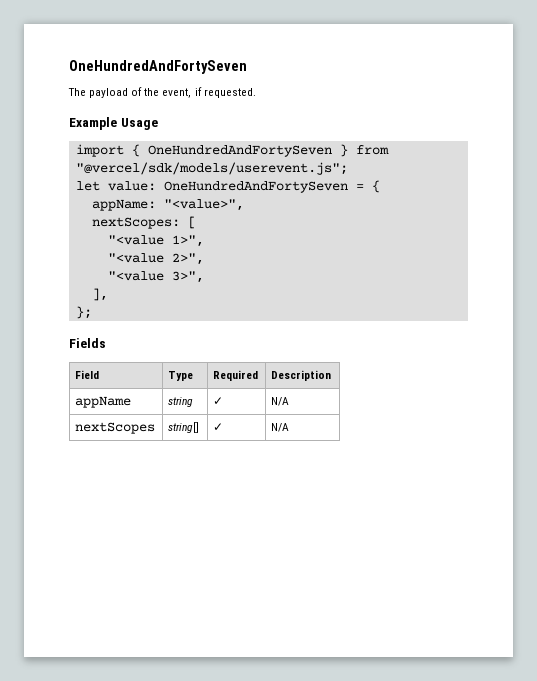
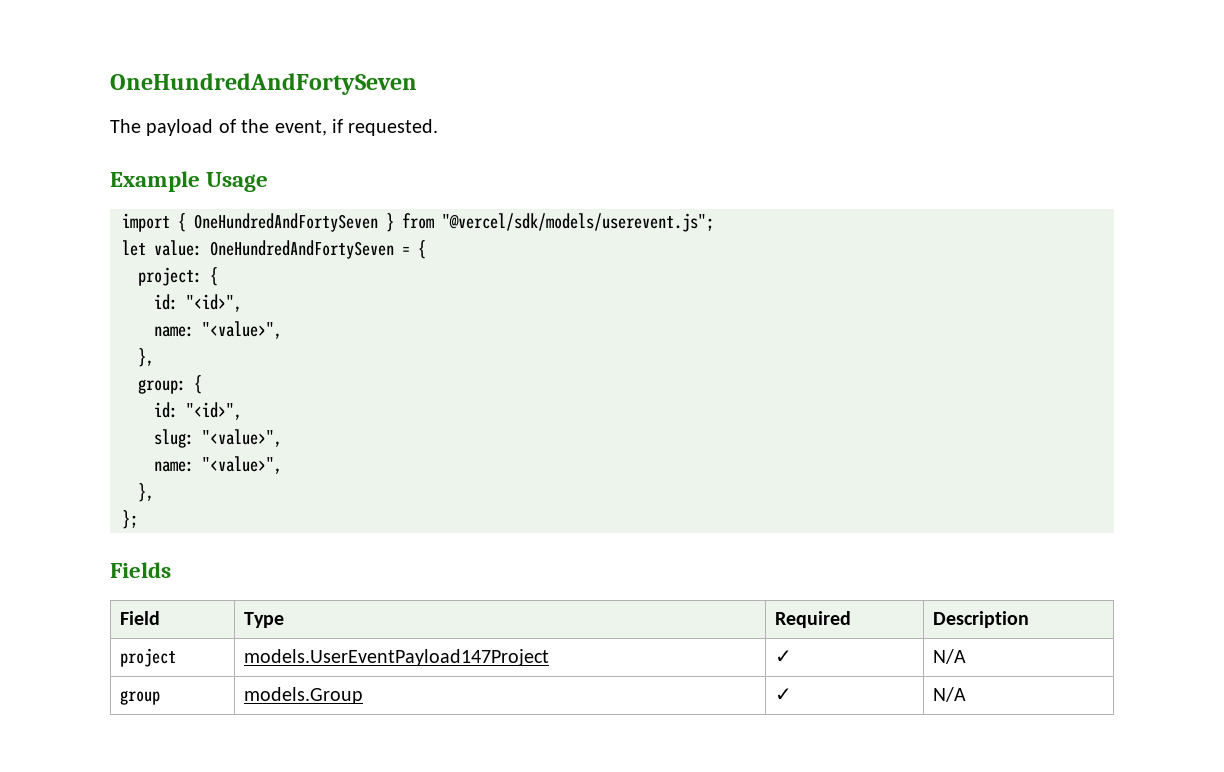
[91,199,244,211] [91,216,196,229] [107,235,204,247] [107,253,204,265] [107,271,204,283] [91,288,108,301] appName: "<value>", // nextScopes: [ // "<value 1>", // "<value 2>", // "<value 3>", // ], -> [138,267,218,286] [154,294,242,312] [154,321,282,339] [138,348,154,367] [138,375,202,394] [154,402,242,420] [154,429,282,448] [154,456,282,474] [138,483,154,502] project: { // id: "<id>", // name: "<value>", // }, // group: { // id: "<id>", // slug: "<value>", // name: "<value>", // },
[75,396,132,408] [168,397,194,407] appName | string -> [119,648,176,667] [243,649,549,666] project | models.UserEventPayload147Project
[75,422,156,434] [168,422,200,433] nextScopes | string[] -> [119,690,160,705] [243,687,363,704] group | models.Group

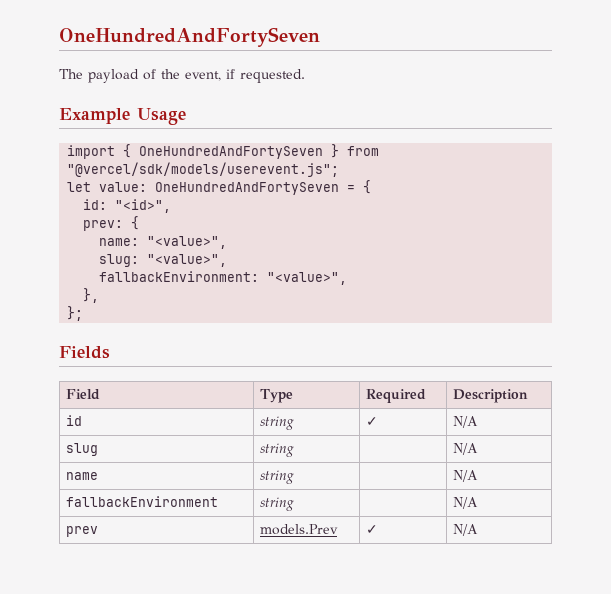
[138,267,218,286] [154,294,242,312] [154,321,282,339] [138,348,154,367] [138,375,202,394] [154,402,242,420] // project: { // id: "<id>", // name: "<value>", // }, // group: { // id: "<id>", -> [83,199,172,213] [83,216,140,231] [99,236,228,249] // id: "<id>", // prev: { // name: "<value>",
[154,461,194,472] name: -> [99,271,260,282] fallbackEnvironment:
[119,648,176,667] [243,649,549,666] project | models.UserEventPayload147Project -> [65,415,82,426] [259,416,294,430] id | string
[119,690,160,705] [243,687,363,704] group | models.Group -> [65,443,98,456] [259,443,294,457] [452,443,478,455] [65,472,98,480] [259,470,294,484] [452,470,478,482] [65,496,218,507] [259,497,294,511] [452,497,478,509] [65,526,98,537] [259,524,338,535] slug | string | | N/A // name | string | | N/A // fallbackEnvironment | string | | N/A // prev | models.Prev

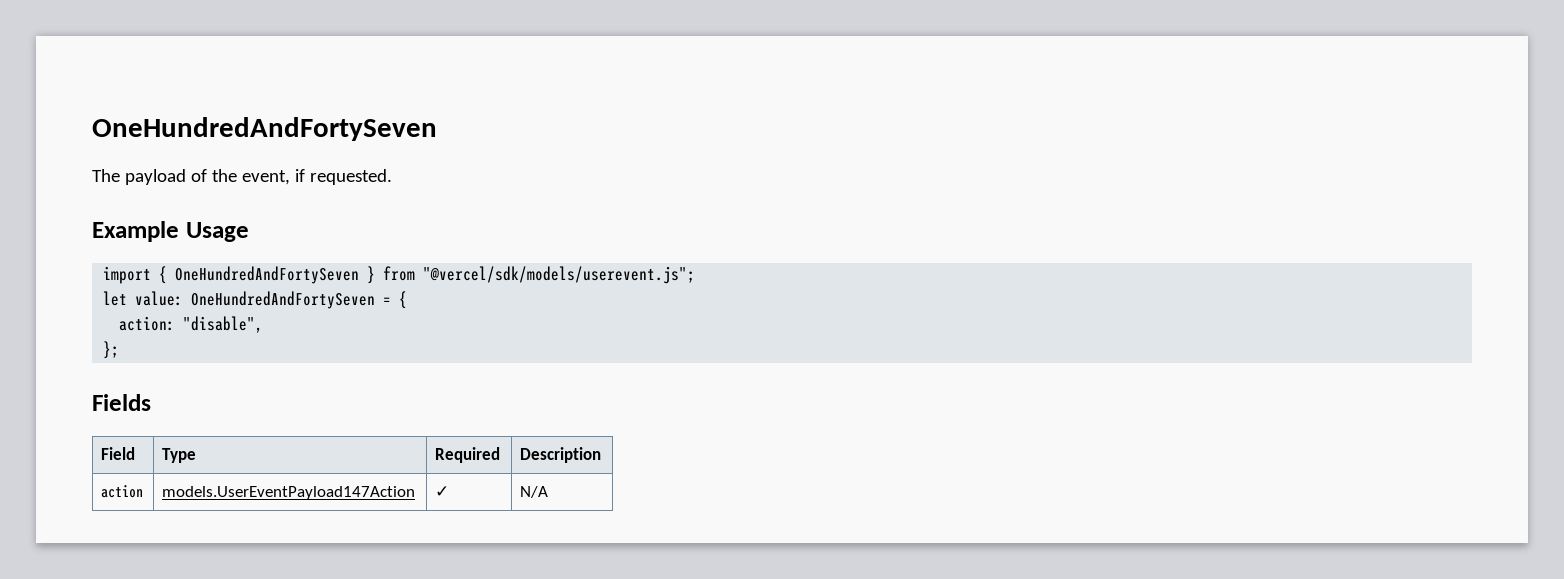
[83,199,172,213] [83,216,140,231] [99,236,228,249] [99,254,228,267] [99,271,348,285] [83,288,100,303] id: "<id>", // prev: { // name: "<value>", // slug: "<value>", // fallbackEnvironment: "<value>", // }, -> [119,316,264,333] action: "disable",
[65,415,82,426] [259,416,294,430] [365,417,378,426] [452,416,478,428] [65,443,98,456] [259,443,294,457] [452,443,478,455] [65,472,98,480] [259,470,294,484] [452,470,478,482] [65,496,218,507] [259,497,294,511] [452,497,478,509] [65,526,98,537] [259,524,338,535] [365,525,378,534] [452,524,478,536] id | string | ✓ | N/A // slug | string | | N/A // name | string | | N/A // fallbackEnvironment | string | | N/A // prev | models.Prev | ✓ | N/A -> [101,485,144,498] [162,486,416,500] [435,486,450,497] [520,486,549,498] action | models.UserEventPayload147Action | ✓ | N/A

